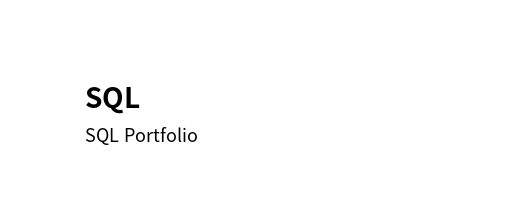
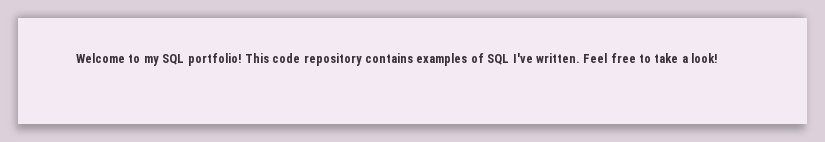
[85,87,140,114] [85,127,198,145] SQL // SQL Portfolio -> [76,53,719,66] Welcome to my SQL portfolio! This code repository contains examples of SQL I've written. Feel free to take a look!

